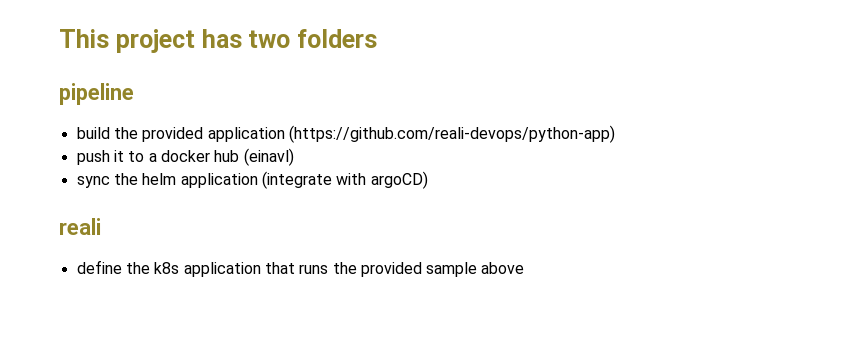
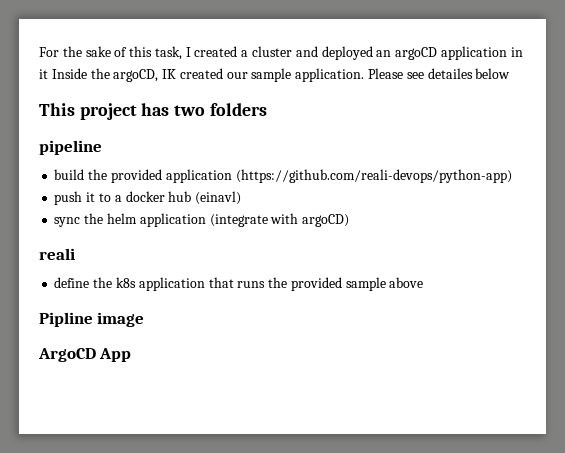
(59, 38) none -> [39,46,523,60] [39,68,511,82] For the sake of this task, I created a cluster and deployed an argoCD application in it Inside the argoCD, IK created our sample application. Please see detailes below //
(525, 268) none -> [39,312,145,327] [38,348,132,362] // Pipline image // ArgoCD App

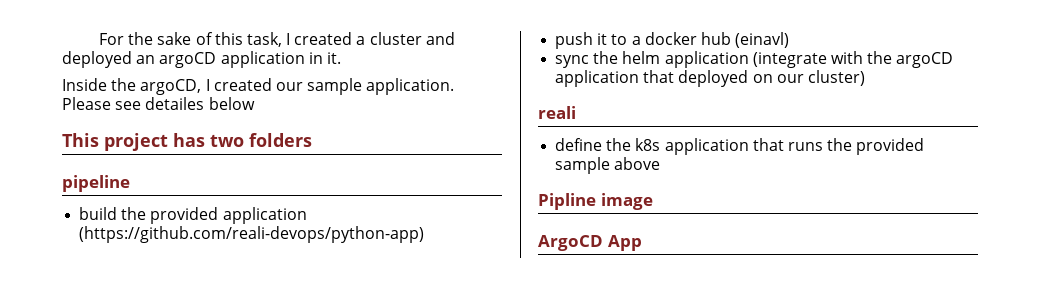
[39,69,48,79] it -> [326,52,341,64] it. //
[162,69,177,79] IK -> [205,79,210,91] I
[302,214,350,227] argoCD) -> [867,51,954,68] [555,70,865,87] the argoCD application that deployed on our cluster)

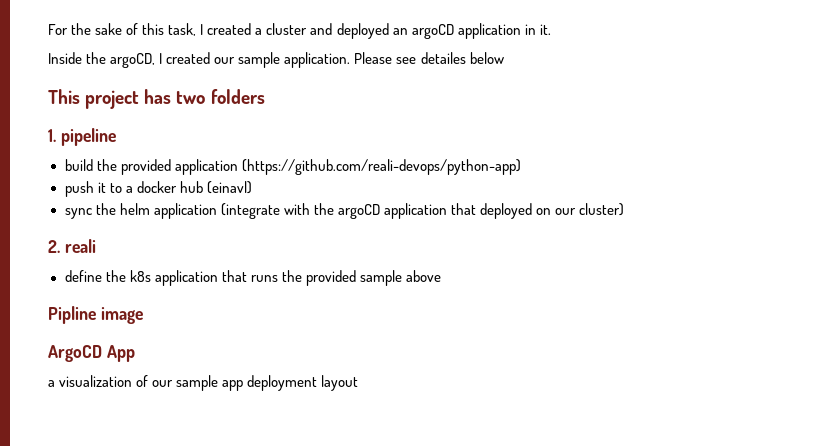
(312, 140) none -> [48,129,56,142] 1.
(865, 78) none -> [48,240,60,253] 2.
(642, 243) none -> [48,375,359,391] // a visualization of our sample app deployment layout

